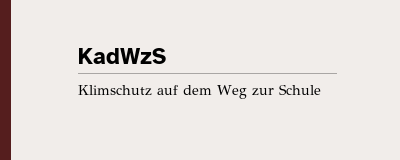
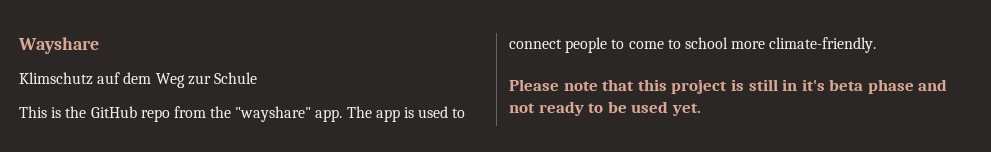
[78,48,166,64] KadWzS -> [18,37,99,54] Wayshare
(321, 89) none -> [19,106,466,122] [509,37,877,53] [509,79,948,94] [509,101,701,116] // This is the GitHub repo from the "wayshare" app. The app is used to connect people to come to school more climate-friendly. // Please note that this project is still in it's beta phase and not ready to be used yet.

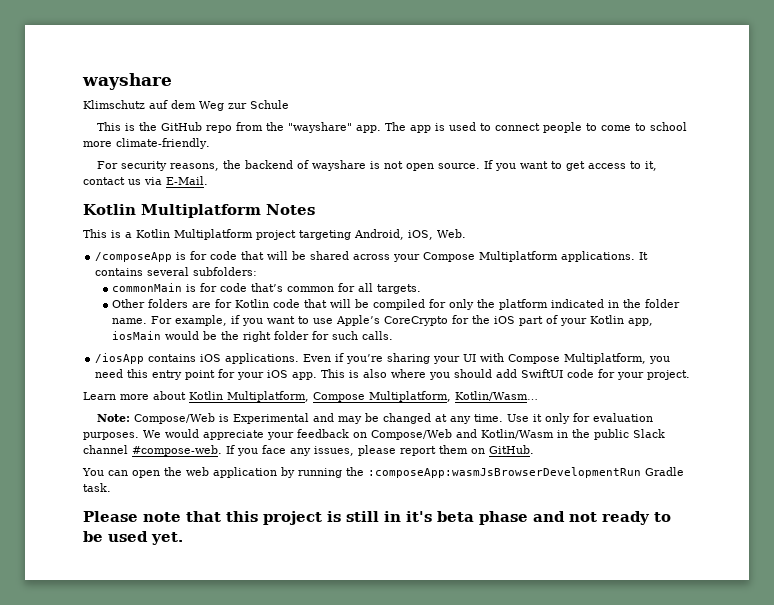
[18,37,99,54] Wayshare -> [82,73,172,90] wayshare
(877, 45) none -> [97,160,658,171] [83,176,208,185] [83,204,315,218] [83,229,466,240] [95,251,649,262] [95,267,258,276] [112,283,422,294] [112,299,681,310] [112,315,654,326] [112,331,394,342] [95,353,671,364] [95,369,691,380] [83,391,538,402] [97,413,654,424] [83,429,665,440] [83,445,534,456] [82,467,684,478] [83,483,111,492] // For security reasons, the backend of wayshare is not open source. If you want to get access to it, contact us via E-Mail. // Kotlin Multiplatform Notes // This is a Kotlin Multiplatform project targeting Android, iOS, Web. // /composeApp is for code that will be shared across your Compose Multiplatform applications. It contains several subfolders: // commonMain is for code that’s common for all targets. // Other folders are for Kotlin code that will be compiled for only the platform indicated in the folder name. For example, if you want to use Apple’s CoreCrypto for the iOS part of your Kotlin app, iosMain would be the right folder for such calls. // /iosApp contains iOS applications. Even if you’re sharing your UI with Compose Multiplatform, you need this entry point for your iOS app. This is also where you should add SwiftUI code for your project. // Learn more about Kotlin Multiplatform, Compose Multiplatform, Kotlin/Wasm… // Note: Compose/Web is Experimental and may be changed at any time. Use it only for evaluation purposes. We would appreciate your feedback on Compose/Web and Kotlin/Wasm in the public Slack channel #compose-web. If you face any issues, please report them on GitHub. // You can open the web application by running the :composeApp:wasmJsBrowserDevelopmentRun Gradle task.

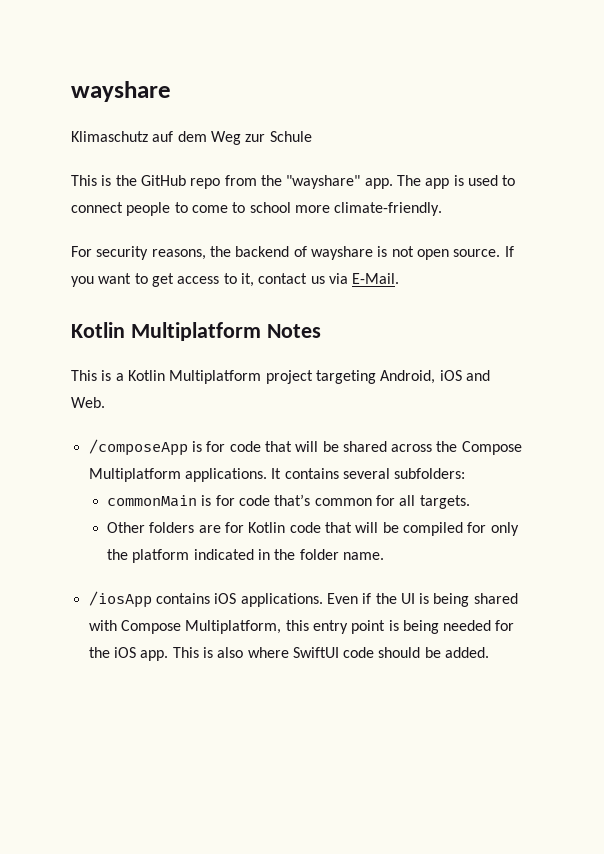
[83,100,145,109] Klimschutz -> [71,131,148,142] Klimaschutz
[408,230,433,240] iOS, -> [439,370,490,381] iOS and
[393,254,421,262] your -> [436,441,458,452] the
[151,315,654,326] [112,331,394,342] For example, if you want to use Apple’s CoreCrypto for the iOS part of your Kotlin app, iosMain would be the right folder for such calls. -> (385, 556) none
[346,353,477,364] you’re sharing your UI -> [375,593,518,607] the UI is being shared
[649,356,671,364] [95,369,124,378] you need -> (282, 627) none
[218,369,265,380] for your -> [388,620,515,634] [88,647,110,658] is being needed for the
[429,369,691,380] [83,391,538,402] [97,413,654,424] [83,429,665,440] [83,445,534,456] [82,467,684,478] [83,483,111,492] [83,511,671,525] [83,531,183,545] you should add SwiftUI code for your project. // Learn more about Kotlin Multiplatform, Compose Multiplatform, Kotlin/Wasm… // Note: Compose/Web is Experimental and may be changed at any time. Use it only for evaluation purposes. We would appreciate your feedback on Compose/Web and Kotlin/Wasm in the public Slack channel #compose-web. If you face any issues, please report them on GitHub. // You can open the web application by running the :composeApp:wasmJsBrowserDevelopmentRun Gradle task. // Please note that this project is still in it's beta phase and not ready to be used yet. -> [292,647,490,658] SwiftUI code should be added.

